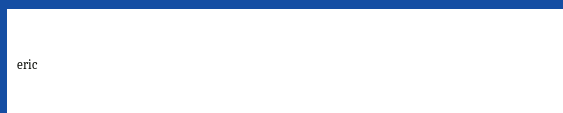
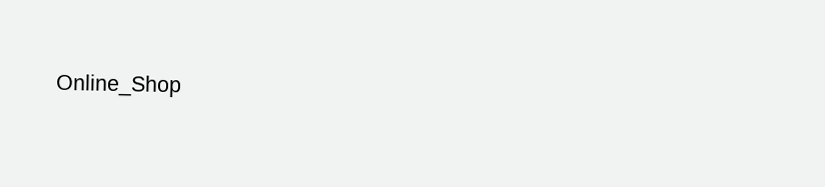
[17,59,38,69] eric -> [55,73,182,98] Online_Shop

